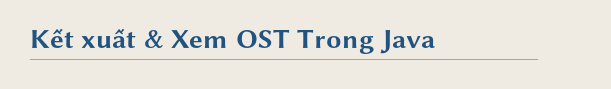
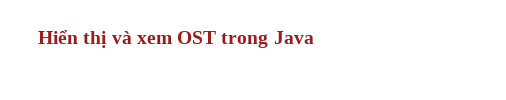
[30,29,375,54] Kết xuất & Xem OST Trong -> [38,30,269,48] Hiển thị và xem OST trong

